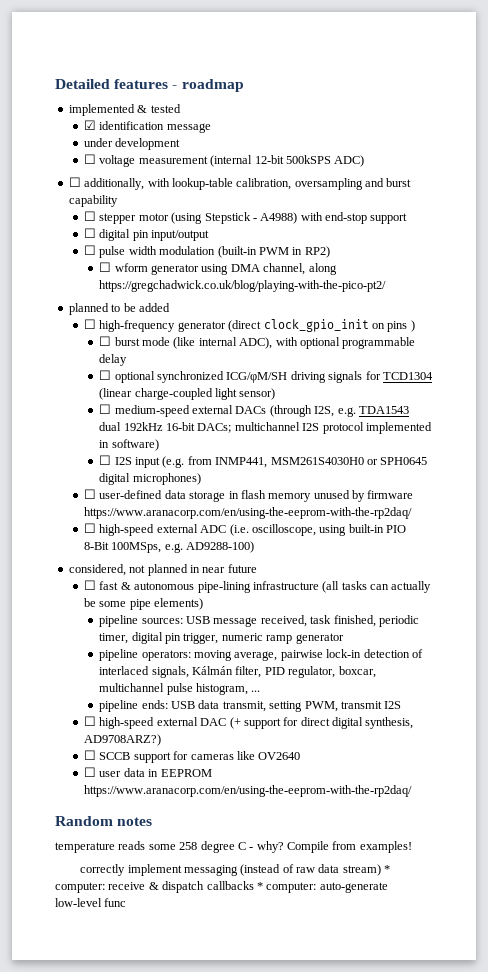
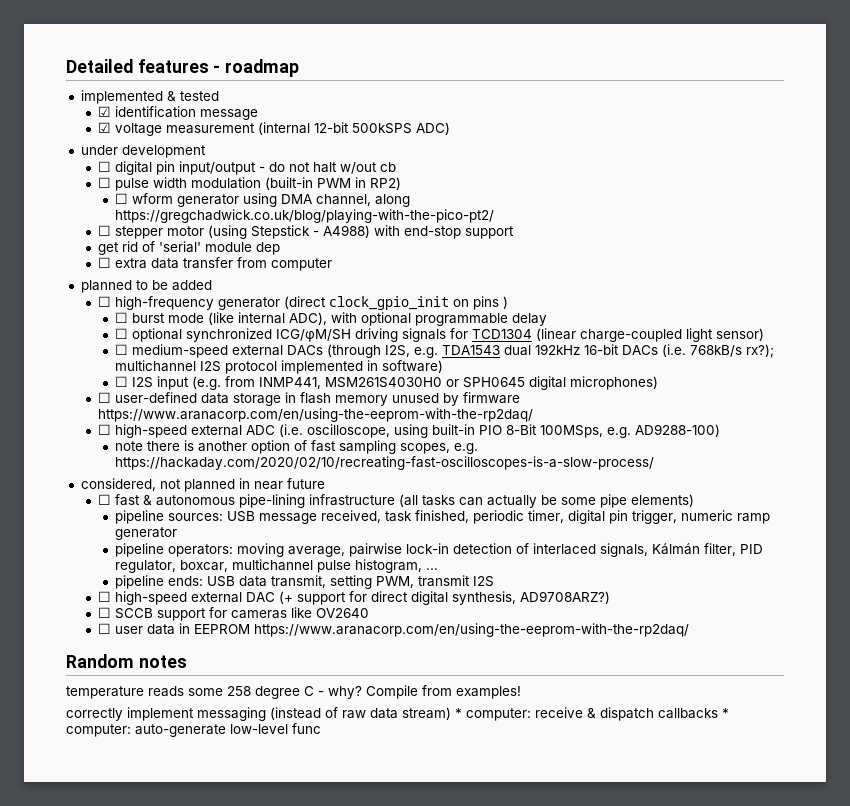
[84,138,181,150] [84,154,97,164] under development // ☐ -> [97,122,111,133] ☑
[68,177,412,190] [68,195,118,207] [84,211,408,224] [84,228,210,241] ☐ additionally, with lookup-table calibration, oversampling and burst capability // ☐ stepper motor (using Stepstick - A4988) with end-stop support // ☐ digital pin input/output -> [80,145,206,158] [97,161,396,175] under development // ☐ digital pin input/output - do not halt w/out cb
(387, 286) none -> [97,225,514,239] [97,241,280,255] [97,257,332,271] // ☐ stepper motor (using Stepstick - A4988) with end-stop support // get rid of 'serial' module dep // ☐ extra data transfer from computer
[197,423,232,433] DACs; -> [621,344,774,358] DACs (i.e. 768kB/s rx?);
(255, 547) none -> [114,440,478,454] [114,456,654,470] // note there is another option of fast sampling scopes, e.g. https://hackaday.com/2020/02/10/recreating-fast-oscilloscopes-is-a-slow-process/

